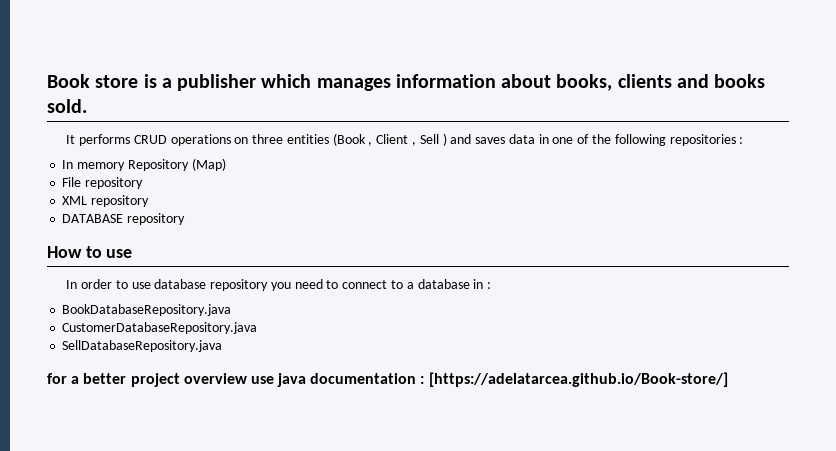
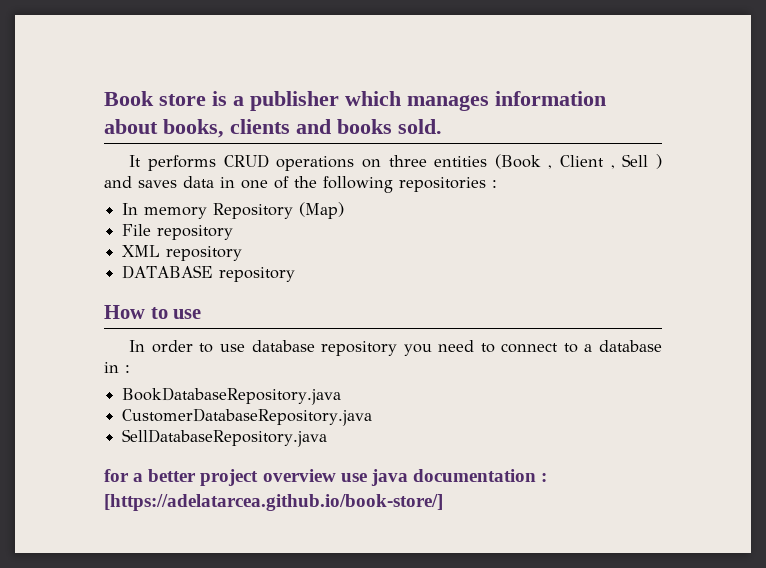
[428,372,728,387] [https://adelatarcea.github.io/Book-store/] -> [104,494,443,511] [https://adelatarcea.github.io/book-store/]

